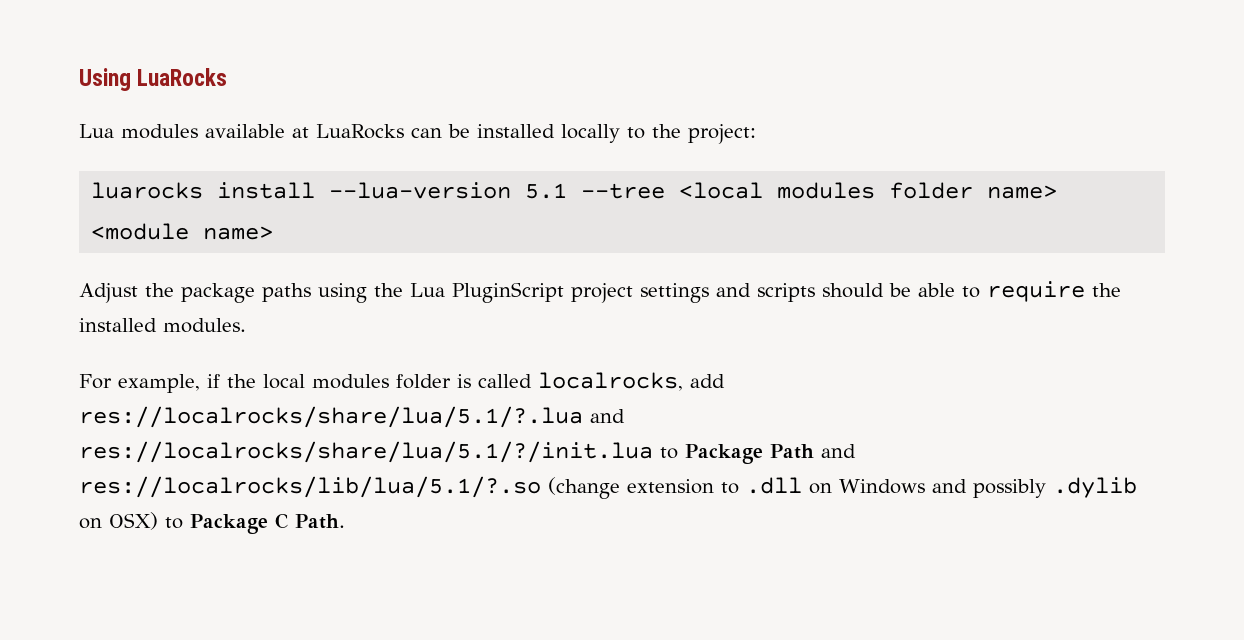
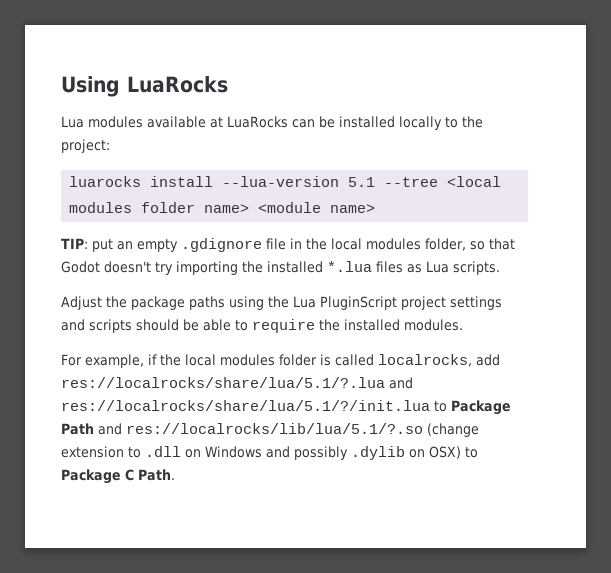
(274, 233) none -> [61,238,515,252] [61,261,500,275] // TIP: put an empty .gdignore file in the local modules folder, so that Godot doesn't try importing the installed *.lua files as Lua scripts.

